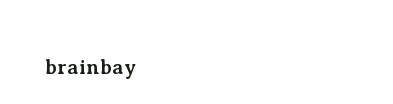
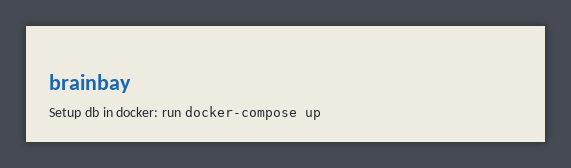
(136, 69) none -> [49,106,321,120] // Setup db in docker: run docker-compose up

